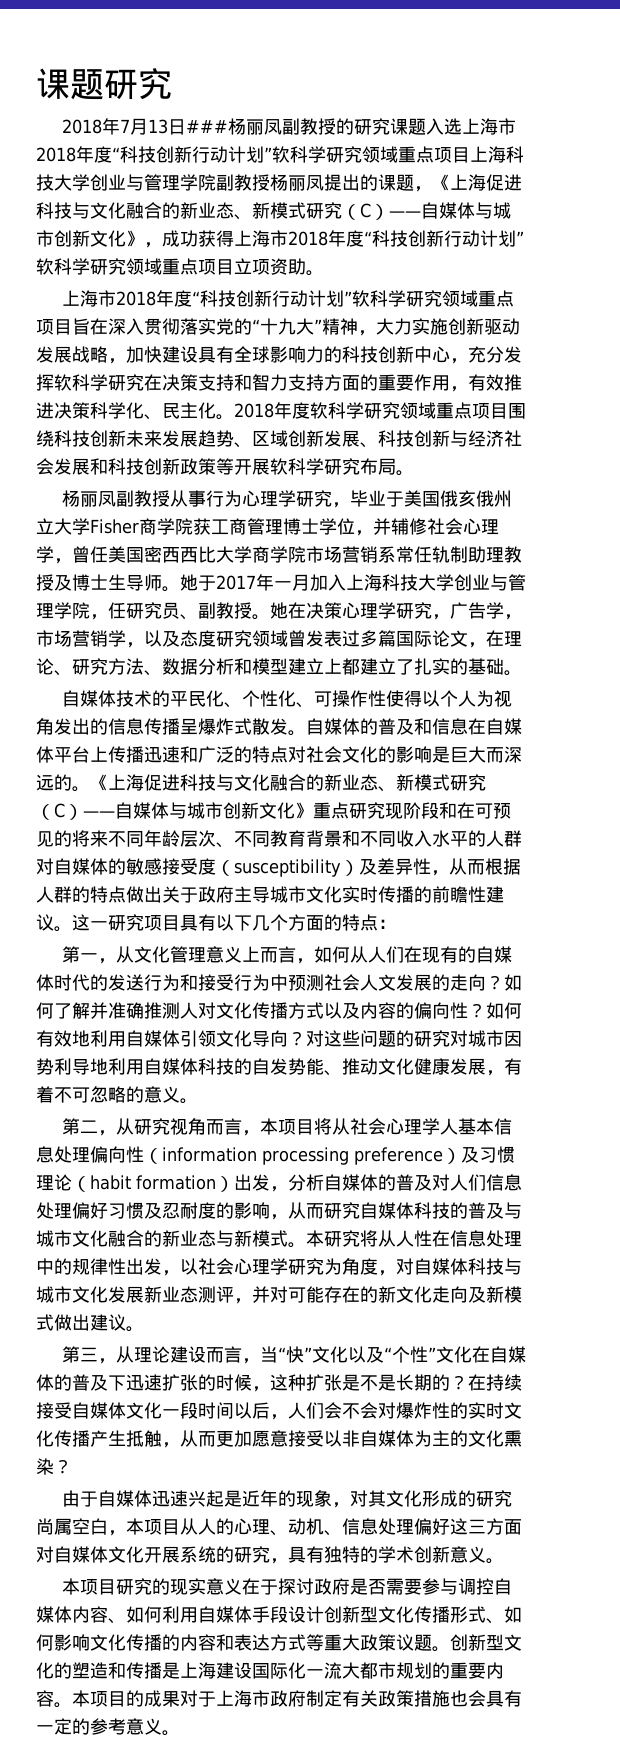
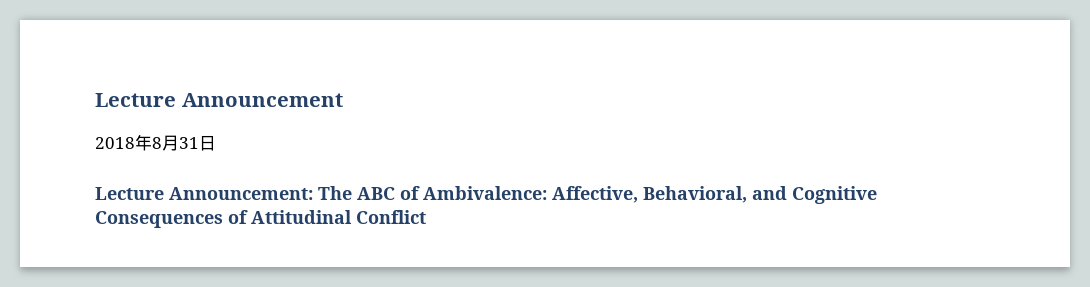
[36,68,172,100] [61,118,516,135] [36,146,524,163] [36,174,522,192] [36,202,511,220] [36,230,524,248] [36,258,324,276] [61,290,514,307] [36,318,520,336] [36,346,522,364] [36,374,522,392] [36,402,526,420] [36,430,522,448] [36,458,414,476] [61,490,512,508] [36,518,499,536] [36,546,522,564] [36,574,526,592] [36,602,522,620] [36,630,522,648] [36,658,522,676] [61,690,512,708] [36,718,522,736] [36,746,522,763] [36,774,486,792] [36,802,511,820] [36,830,522,848] [36,858,521,877] [36,886,504,903] [36,914,396,932] [61,946,512,964] [36,974,522,991] [36,1002,522,1019] [36,1030,522,1047] [36,1058,522,1076] [36,1086,198,1104] [61,1118,512,1136] [36,1146,515,1165] [36,1174,522,1192] [36,1202,522,1220] [36,1230,522,1248] [36,1258,522,1276] [36,1286,522,1304] [36,1314,144,1332] [61,1346,526,1364] [36,1374,522,1392] [36,1402,522,1420] [36,1430,522,1448] [36,1458,72,1475] [61,1490,512,1508] [36,1518,522,1536] [36,1546,504,1564] [61,1578,512,1595] [36,1606,522,1624] [36,1634,522,1652] [36,1662,504,1679] [36,1690,522,1708] [36,1718,180,1736] 课题研究 // 2018年7月13日###杨丽凤副教授的研究课题入选上海市2018年度“科技创新行动计划”软科学研究领域重点项目上海科技大学创业与管理学院副教授杨丽凤提出的课题，《上海促进科技与文化融合的新业态、新模式研究（C）——自媒体与城市创新文化》，成功获得上海市2018年度“科技创新行动计划”软科学研究领域重点项目立项资助。 // 上海市2018年度“科技创新行动计划”软科学研究领域重点项目旨在深入贯彻落实党的“十九大”精神，大力实施创新驱动发展战略，加快建设具有全球影响力的科技创新中心，充分发挥软科学研究在决策支持和智力支持方面的重要作用，有效推进决策科学化、民主化。2018年度软科学研究领域重点项目围绕科技创新未来发展趋势、区域创新发展、科技创新与经济社会发展和科技创新政策等开展软科学研究布局。 // 杨丽凤副教授从事行为心理学研究，毕业于美国俄亥俄州立大学Fisher商学院获工商管理博士学位，并辅修社会心理学，曾任美国密西西比大学商学院市场营销系常任轨制助理教授及博士生导师。她于2017年一月加入上海科技大学创业与管理学院，任研究员、副教授。她在决策心理学研究，广告学，市场营销学，以及态度研究领域曾发表过多篇国际论文，在理论、研究方法、数据分析和模型建立上都建立了扎实的基础。 // 自媒体技术的平民化、个性化、可操作性使得以个人为视角发出的信息传播呈爆炸式散发。自媒体的普及和信息在自媒体平台上传播迅速和广泛的特点对社会文化的影响是巨大而深远的。《上海促进科技与文化融合的新业态、新模式研究（C）——自媒体与城市创新文化》重点研究现阶段和在可预见的将来不同年龄层次、不同教育背景和不同收入水平的人群对自媒体的敏感接受度（susceptibility）及差异性，从而根据人群的特点做出关于政府主导城市文化实时传播的前瞻性建议。这一研究项目具有以下几个方面的特点： // 第一，从文化管理意义上而言，如何从人们在现有的自媒体时代的发送行为和接受行为中预测社会人文发展的走向？如何了解并准确推测人对文化传播方式以及内容的偏向性？如何有效地利用自媒体引领文化导向？对这些问题的研究对城市因势利导地利用自媒体科技的自发势能、推动文化健康发展，有着不可忽略的意义。 // 第二，从研究视角而言，本项目将从社会心理学人基本信息处理偏向性（information processing preference）及习惯理论（habit formation）出发，分析自媒体的普及对人们信息处理偏好习惯及忍耐度的影响，从而研究自媒体科技的普及与城市文化融合的新业态与新模式。本研究将从人性在信息处理中的规律性出发，以社会心理学研究为角度，对自媒体科技与城市文化发展新业态测评，并对可能存在的新文化走向及新模式做出建议。 // 第三，从理论建设而言，当“快”文化以及“个性”文化在自媒体的普及下迅速扩张的时候，这种扩张是不是长期的？在持续接受自媒体文化一段时间以后，人们会不会对爆炸性的实时文化传播产生抵触，从而更加愿意接受以非自媒体为主的文化熏染？ // 由于自媒体迅速兴起是近年的现象，对其文化形成的研究尚属空白，本项目从人的心理、动机、信息处理偏好这三方面对自媒体文化开展系统的研究，具有独特的学术创新意义。 // 本项目研究的现实意义在于探讨政府是否需要参与调控自媒体内容、如何利用自媒体手段设计创新型文化传播形式、如何影响文化传播的内容和表达方式等重大政策议题。创新型文化的塑造和传播是上海建设国际化一流大都市规划的重要内容。本项目的成果对于上海市政府制定有关政策措施也会具有一定的参考意义。 -> [95,93,343,107] [95,134,216,151] [95,186,877,204] [95,210,426,228] Lecture Announcement // 2018年8月31日 // Lecture Announcement: The ABC of Ambivalence: Affective, Behavioral, and Cognitive Consequences of Attitudinal Conflict

